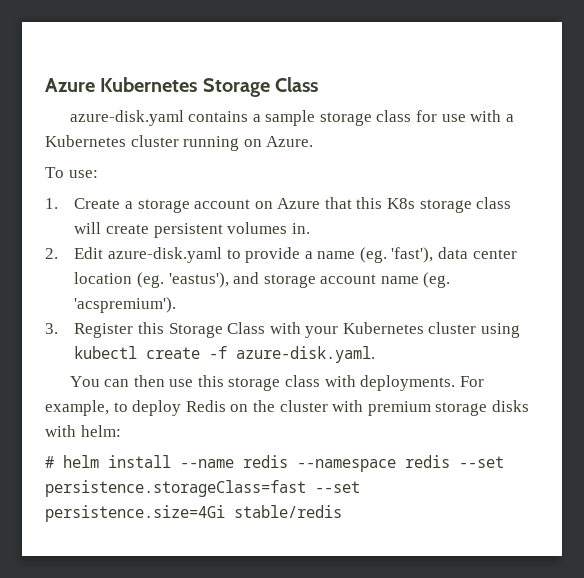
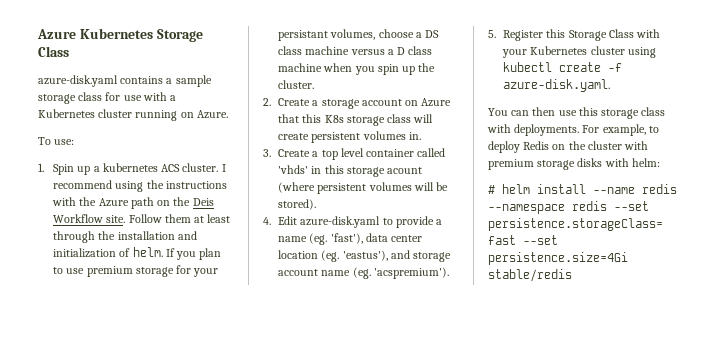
(58, 203) none -> [53,163,226,175] [53,180,227,192] [52,197,214,209] [53,214,231,223] [53,231,197,243] [53,247,222,260] [53,265,219,277] [278,29,440,41] [278,46,433,55] [278,63,436,75] [278,80,315,89] [263,98,271,106] Spin up a kubernetes ACS cluster. I recommend using the instructions with the Azure path on the Deis Workflow site. Follow them at least through the installation and initialization of helm. If you plan to use premium storage for your persistant volumes, choose a DS class machine versus a D class machine when you spin up the cluster. // 2.
[45,248,58,259] 2. -> [263,148,446,160] [278,165,423,177] [278,182,449,194] [278,199,317,210] [263,217,271,225] 3. Create a top level container called 'vhds' in this storage acount (where persistent volumes will be stored). // 4.
[45,323,58,334] 3. -> [488,30,496,38] 5.

